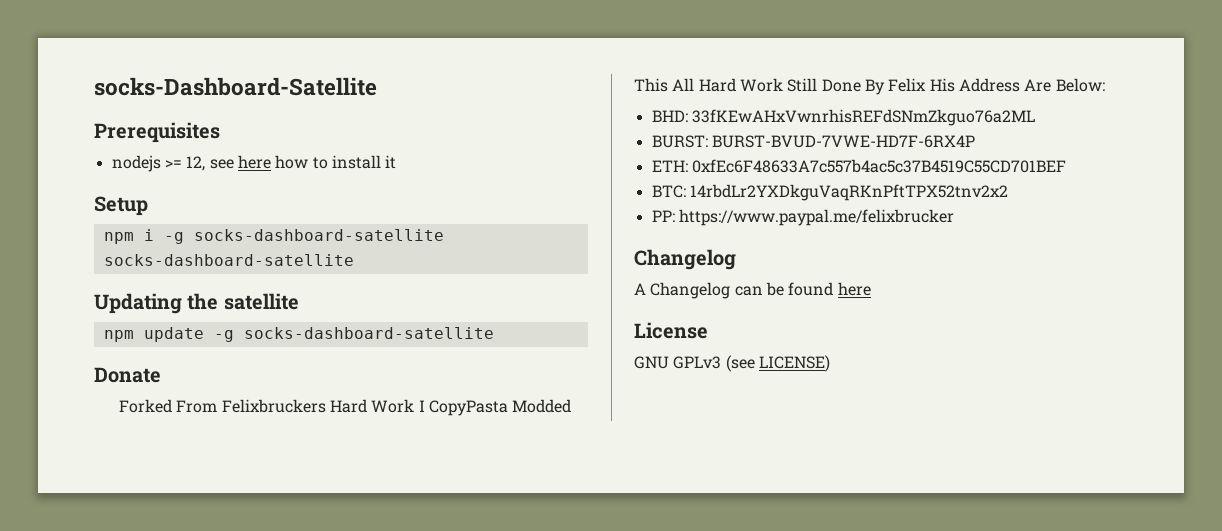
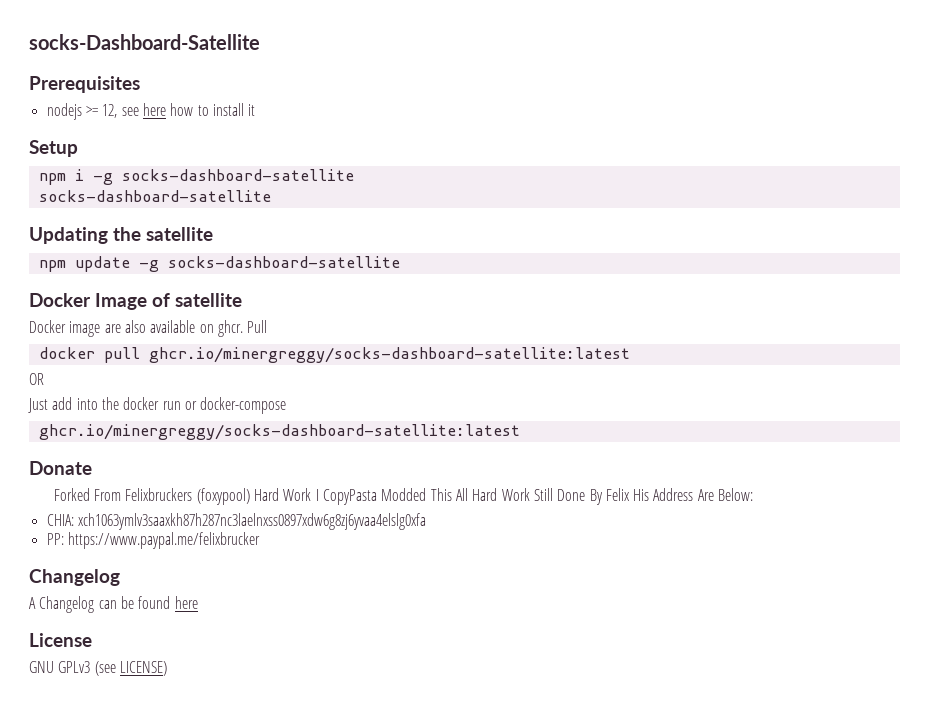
(494, 333) none -> [29,293,242,310] [29,320,268,337] [38,347,630,363] [29,373,44,385] [28,397,287,414] [38,424,520,440] // Docker Image of satellite // Docker image are also available on ghcr. Pull // docker pull ghcr.io/minergreggy/socks-dashboard-satellite:latest // OR // Just add into the docker run or docker-compose // ghcr.io/minergreggy/socks-dashboard-satellite:latest
(326, 406) none -> [196,488,250,505] (foxypool)
[651,109,1035,126] [651,135,975,148] [651,159,1066,173] [651,184,1008,201] BHD: 33fKEwAHxVwnrhisREFdSNmZkguo76a2ML // BURST: BURST-BVUD-7VWE-HD7F-6RX4P // ETH: 0xfEc6F48633A7c557b4ac5c37B4519C55CD701BEF // BTC: 14rbdLr2YXDkguVaqRKnPftTPX52tnv2x2 -> [46,513,426,530] CHIA: xch1063ymlv3saaxkh87h287nc3laelnxss0897xdw6g8zj6yvaa4elslg0xfa

